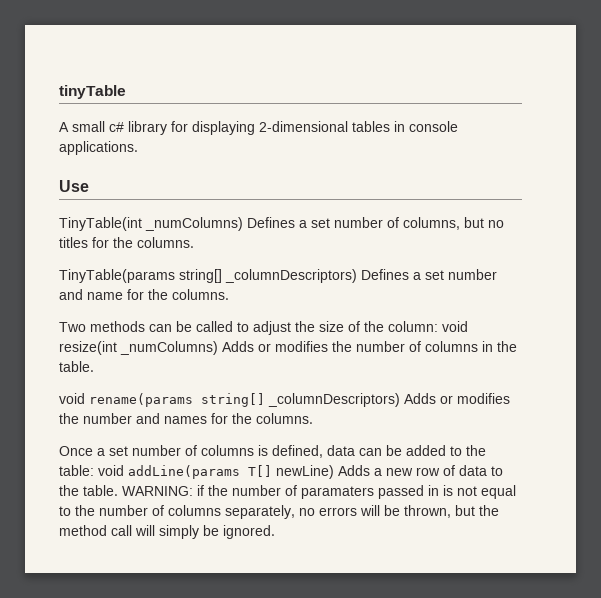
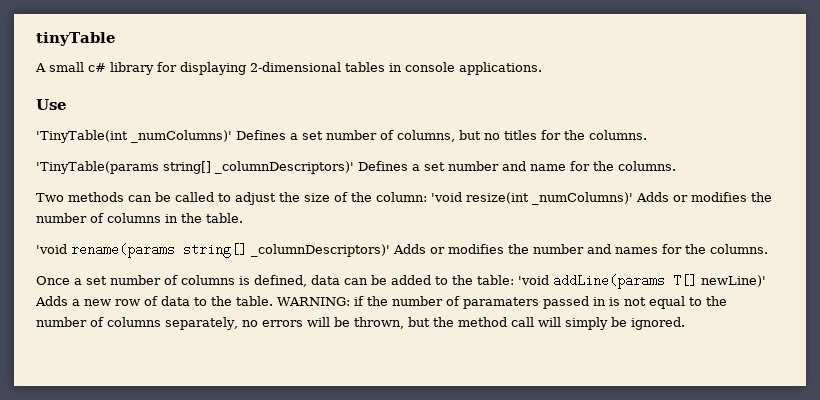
[59,217,243,231] TinyTable(int _numColumns) -> [36,130,232,143] 'TinyTable(int _numColumns)'
[59,269,357,283] TinyTable(params string[] _columnDescriptors) -> [36,161,354,174] 'TinyTable(params string[] _columnDescriptors)'
[442,321,468,332] [59,341,218,355] void resize(int _numColumns) -> [431,192,633,205] 'void resize(int _numColumns)'
[59,393,85,404] void -> [36,244,67,254] 'void
[268,393,400,407] _columnDescriptors) -> [251,244,390,257] _columnDescriptors)'
[98,465,124,476] void -> [518,275,549,285] 'void
[276,465,334,479] newLine) -> [701,275,766,287] newLine)'

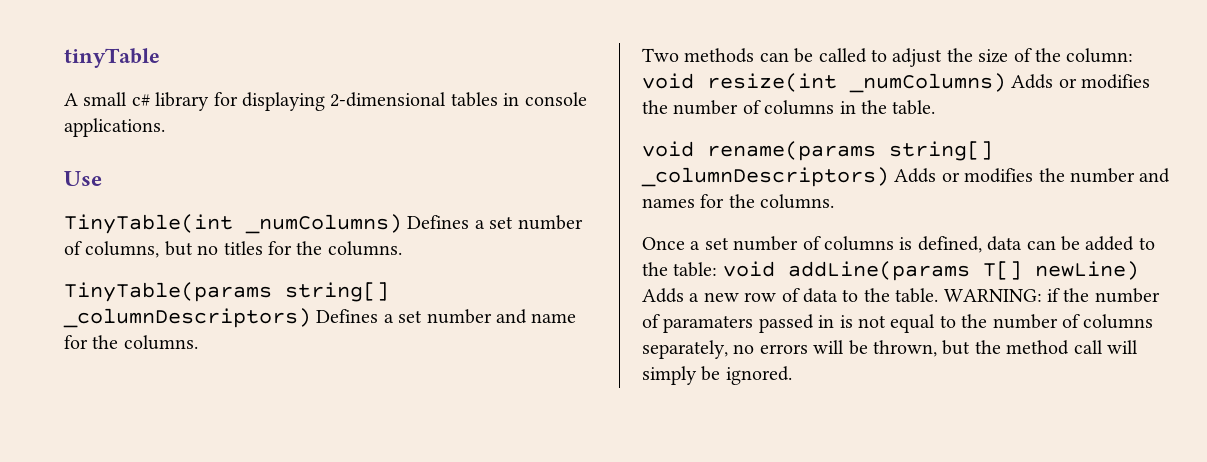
[36,130,232,143] 'TinyTable(int _numColumns)' -> [64,214,402,234] TinyTable(int _numColumns)
[36,161,354,174] 'TinyTable(params string[] _columnDescriptors)' -> [64,282,389,302] [63,308,311,328] TinyTable(params string[] _columnDescriptors)
[431,192,633,205] 'void resize(int _numColumns)' -> [642,73,1006,93] void resize(int _numColumns)
[36,244,67,254] 'void -> [642,141,694,157] void
[251,244,390,257] _columnDescriptors)' -> [641,167,889,187] _columnDescriptors)
[518,275,549,285] 'void -> [722,261,775,277] void
[701,275,766,287] newLine)' -> [1034,261,1139,280] newLine)

